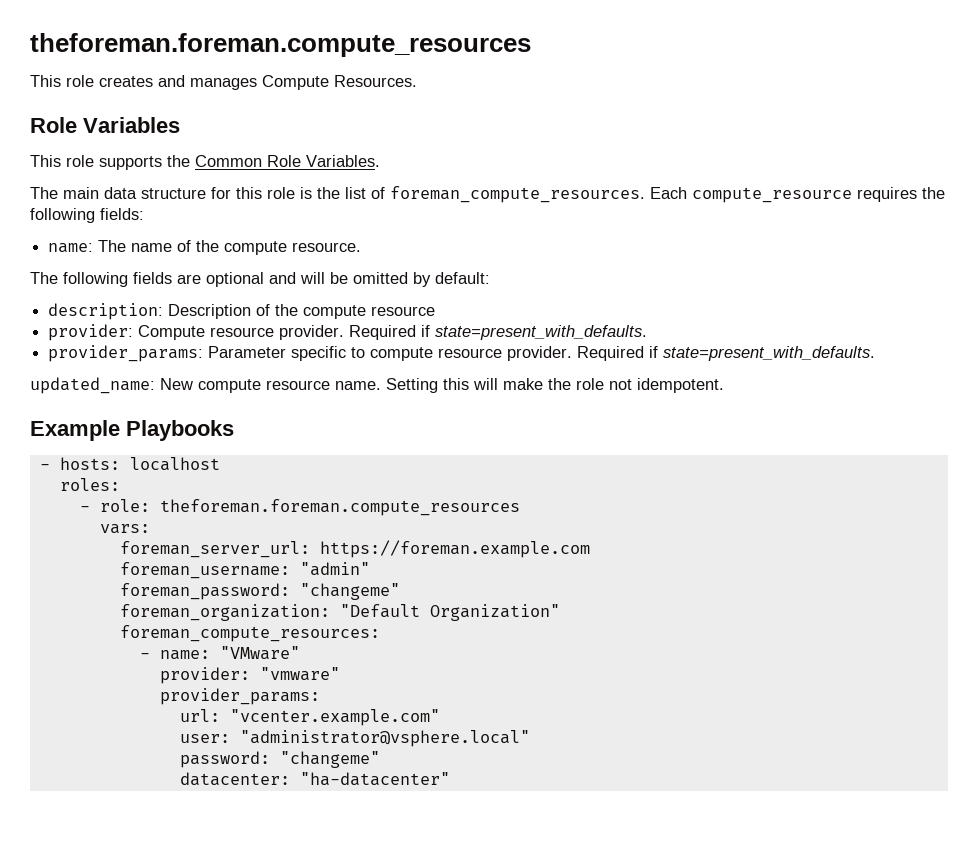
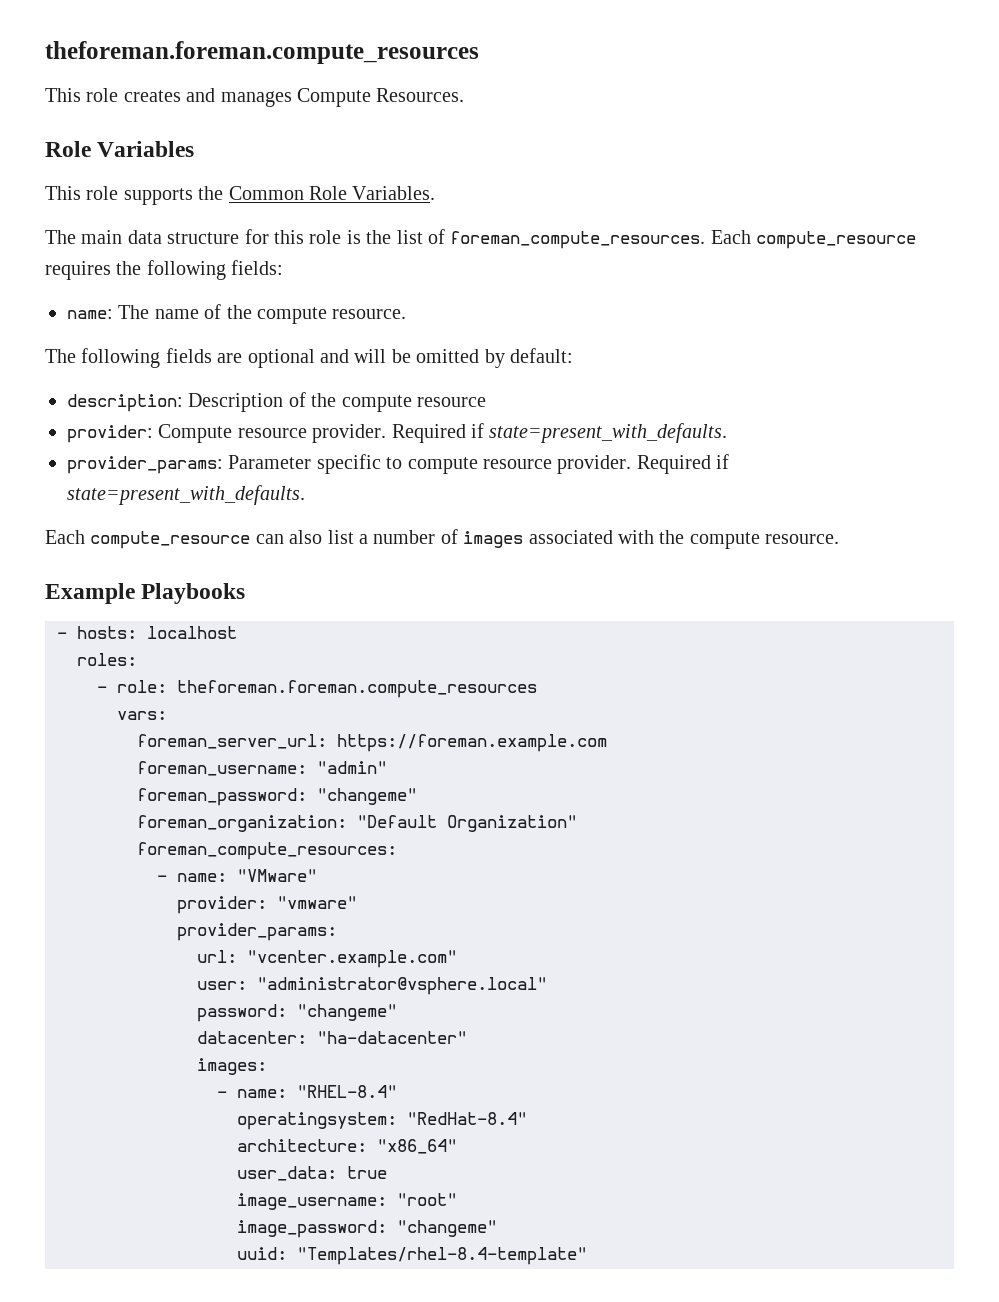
[30,377,724,394] updated_name: New compute resource name. Setting this will make the role not idempotent. -> [45,529,840,549] Each compute_resource can also list a number of images associated with the compute resource.
(450, 779) none -> [197,1058,267,1075] [217,1085,397,1098] [237,1112,527,1130] [237,1139,457,1154] [237,1166,387,1181] [237,1193,457,1210] [237,1220,497,1238] [237,1247,587,1265] // images: // - name: "RHEL-8.4" // operatingsystem: "RedHat-8.4" // architecture: "x86_64" // user_data: true // image_username: "root" // image_password: "changeme" // uuid: "Templates/rhel-8.4-template"

